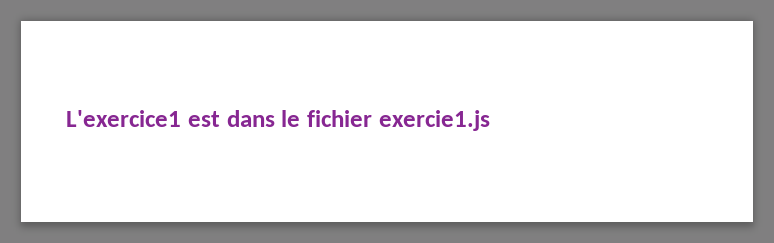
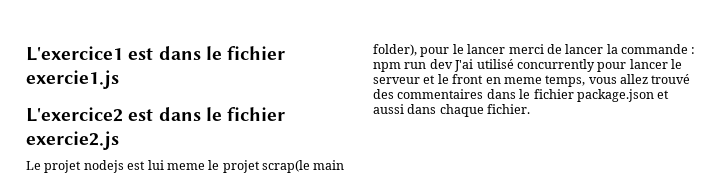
(490, 120) none -> [26,107,286,122] [26,131,119,150] [26,160,345,173] [373,44,696,57] [373,59,682,72] [373,74,691,87] [373,89,670,102] [373,104,531,117] // L'exercice2 est dans le fichier exercie2.js // Le projet nodejs est lui meme le projet scrap(le main folder), pour le lancer merci de lancer la commande : npm run dev J'ai utilisé concurrently pour lancer le serveur et le front en meme temps, vous allez trouvé des commentaires dans le fichier package.json et aussi dans chaque fichier.

